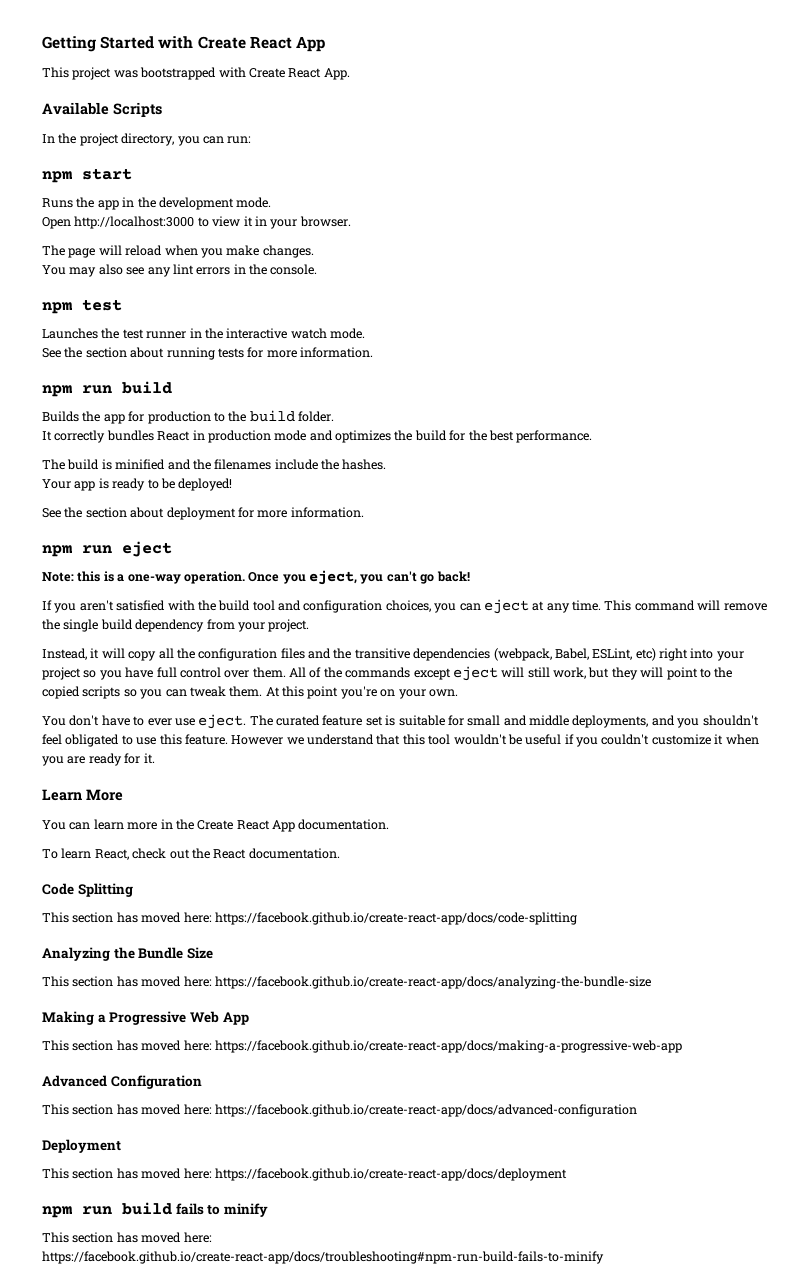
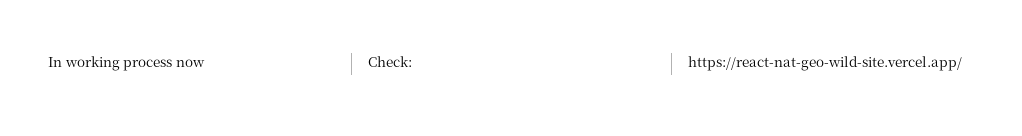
[42,36,325,52] [42,67,350,80] [42,102,162,117] [42,133,252,146] [42,168,132,183] [42,197,272,210] [42,216,351,229] [42,245,314,258] [42,264,318,277] [42,299,122,314] [42,328,365,339] [42,347,373,360] [42,381,172,397] [42,410,334,424] [42,430,593,443] [42,459,387,470] [42,478,233,491] [42,507,364,520] [42,541,172,557] [42,570,470,585] [42,599,767,614] [42,619,310,632] [42,648,744,661] [42,666,733,681] [42,686,458,699] [42,714,759,729] [42,734,759,747] [42,753,155,766] [42,789,123,801] [42,819,390,832] [42,848,340,860] [42,883,133,897] [42,912,577,925] [42,947,213,961] [42,976,651,989] [42,1011,249,1025] [42,1040,682,1053] [42,1075,202,1089] [42,1104,637,1117] [42,1139,121,1153] [42,1168,567,1181] [42,1202,268,1218] [42,1232,212,1243] [42,1251,604,1264] Getting Started with Create React App // This project was bootstrapped with Create React App. // Available Scripts // In the project directory, you can run: // npm start // Runs the app in the development mode. // Open http://localhost:3000 to view it in your browser. // The page will reload when you make changes. // You may also see any lint errors in the console. // npm test // Launches the test runner in the interactive watch mode. // See the section about running tests for more information. // npm run build // Builds the app for production to the build folder. // It correctly bundles React in production mode and optimizes the build for the best performance. // The build is minified and the filenames include the hashes. // Your app is ready to be deployed! // See the section about deployment for more information. // npm run eject // Note: this is a one-way operation. Once you eject, you can't go back! // If you aren't satisfied with the build tool and configuration choices, you can eject at any time. This command will remove the single build dependency from your project. // Instead, it will copy all the configuration files and the transitive dependencies (webpack, Babel, ESLint, etc) right into your project so you have full control over them. All of the commands except eject will still work, but they will point to the copied scripts so you can tweak them. At this point you're on your own. // You don't have to ever use eject. The curated feature set is suitable for small and middle deployments, and you shouldn't feel obligated to use this feature. However we understand that this tool wouldn't be useful if you couldn't customize it when you are ready for it. // Learn More // You can learn more in the Create React App documentation. // To learn React, check out the React documentation. // Code Splitting // This section has moved here: https://facebook.github.io/create-react-app/docs/code-splitting // Analyzing the Bundle Size // This section has moved here: https://facebook.github.io/create-react-app/docs/analyzing-the-bundle-size // Making a Progressive Web App // This section has moved here: https://facebook.github.io/create-react-app/docs/making-a-progressive-web-app // Advanced Configuration // This section has moved here: https://facebook.github.io/create-react-app/docs/advanced-configuration // Deployment // This section has moved here: https://facebook.github.io/create-react-app/docs/deployment // npm run build fails to minify // This section has moved here: https://facebook.github.io/create-react-app/docs/troubleshooting#npm-run-build-fails-to-minify -> [48,56,205,71] [368,56,962,71] In working process now // Check: https://react-nat-geo-wild-site.vercel.app/

